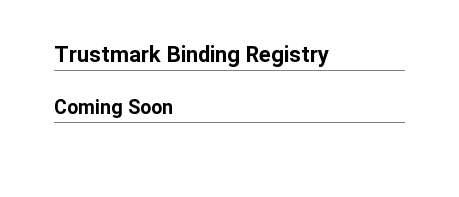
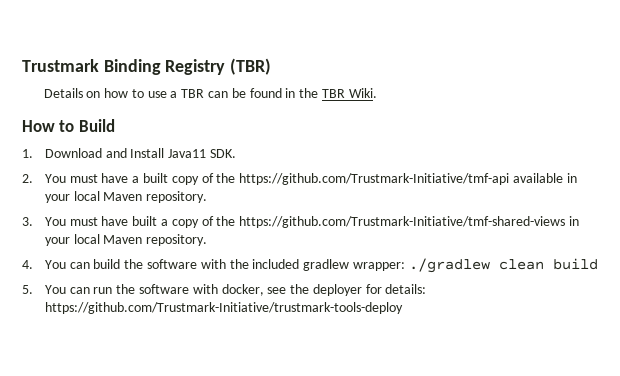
[54,99,174,118] // Coming Soon -> [230,58,272,75] [43,88,377,98] [22,119,115,132] [22,148,236,158] [22,173,577,185] [44,191,208,203] [22,216,579,228] [44,234,208,246] [22,258,598,273] [22,284,427,296] [44,302,403,314] (TBR) // Details on how to use a TBR can be found in the TBR Wiki. // How to Build // 1. Download and Install Java11 SDK. // 2. You must have a built copy of the https://github.com/Trustmark-Initiative/tmf-api available in your local Maven repository. // 3. You must have built a copy of the https://github.com/Trustmark-Initiative/tmf-shared-views in your local Maven repository. // 4. You can build the software with the included gradlew wrapper: ./gradlew clean build // 5. You can run the software with docker, see the deployer for details: https://github.com/Trustmark-Initiative/trustmark-tools-deploy

